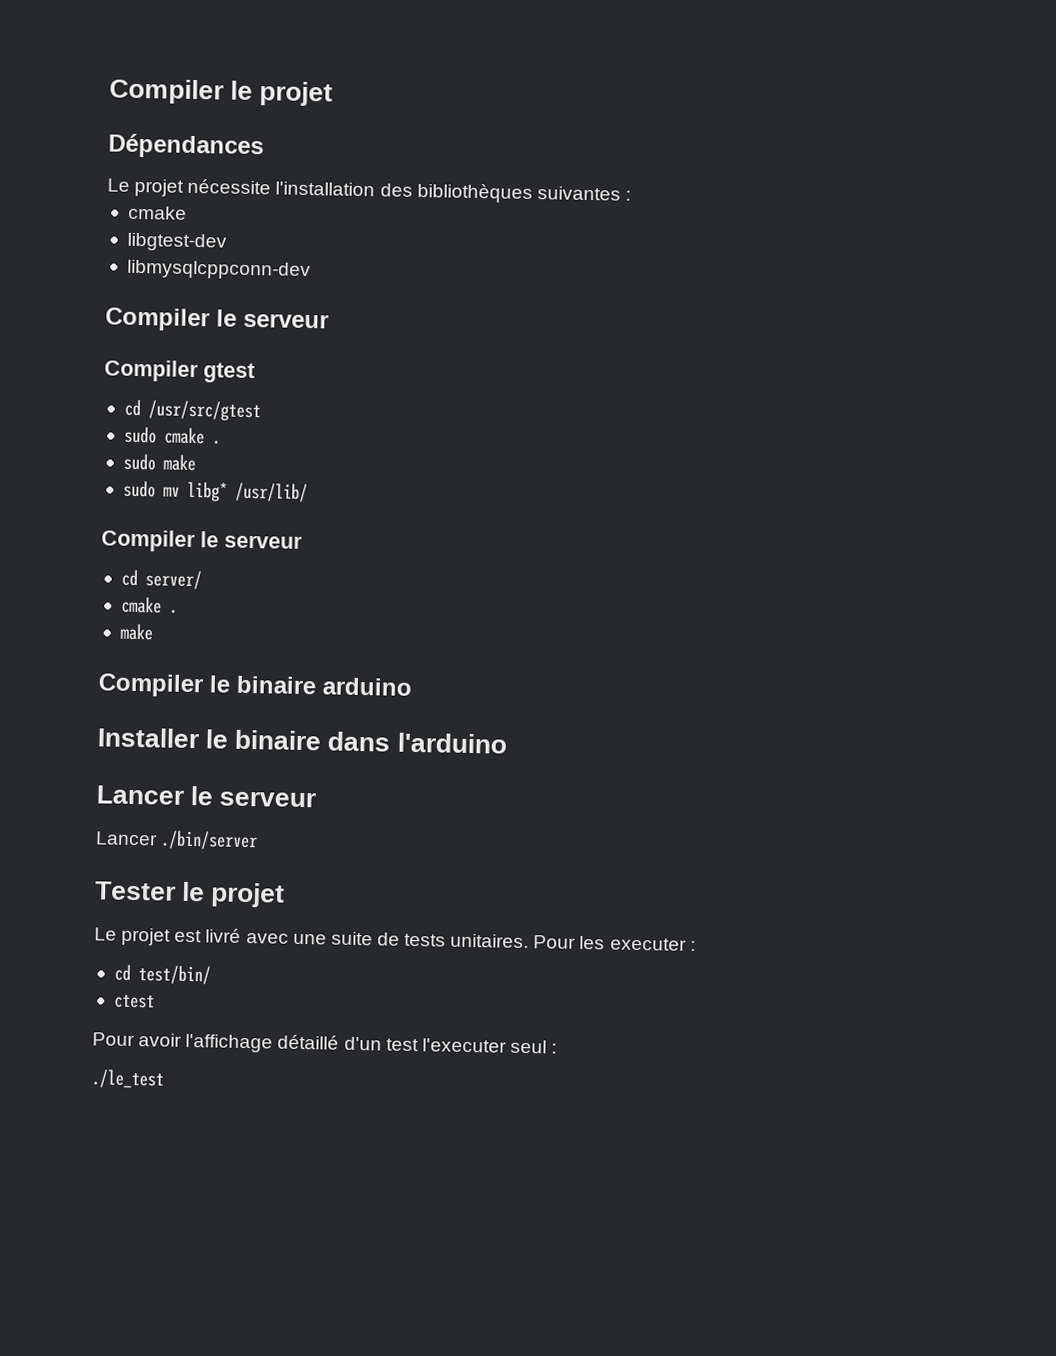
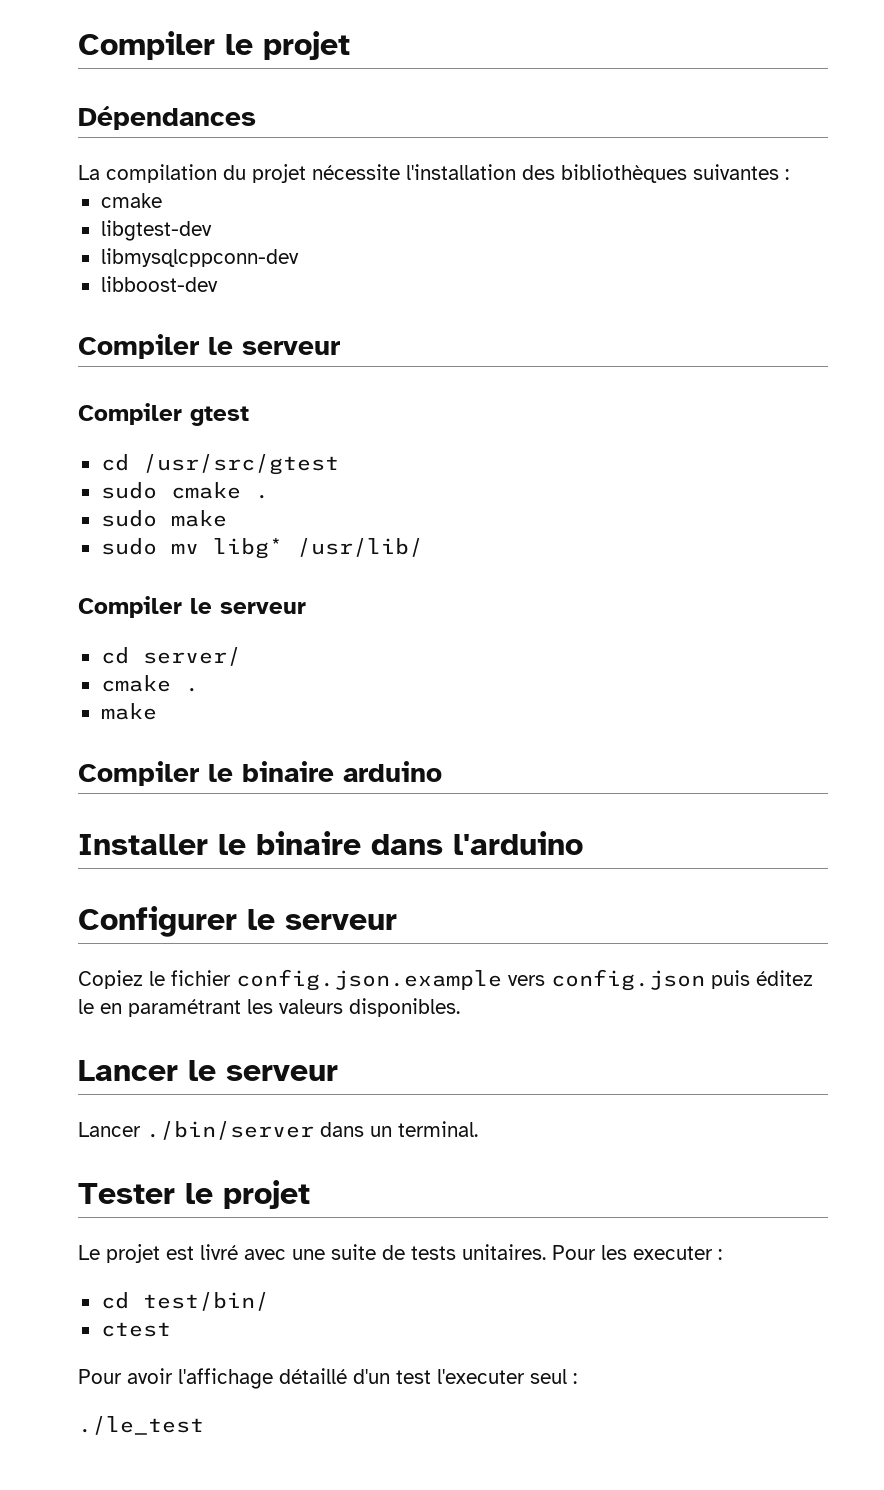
[107,178,130,192] Le -> [78,164,246,183] La compilation du
(311, 270) none -> [100,276,218,292] // libboost-dev
(507, 743) none -> [78,906,397,937] [78,969,813,991] [78,998,460,1017] // Configurer le serveur // Copiez le fichier config.json.example vers config.json puis éditez le en paramétrant les valeurs disponibles.
(259, 840) none -> [320,1121,478,1137] dans un terminal.

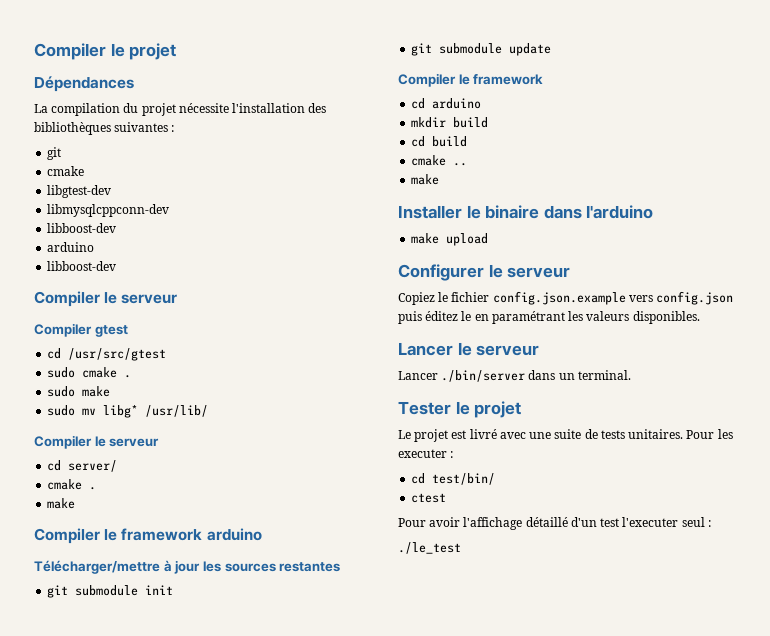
(789, 174) none -> [47,147,62,160] // git
(218, 284) none -> [47,242,95,252] [47,261,117,271] // arduino // libboost-dev
[242,761,442,782] binaire arduino -> [121,528,262,541] [34,560,341,574] [47,585,174,598] [411,43,552,56] [398,73,544,87] [411,98,482,109] [411,117,489,128] [411,136,468,147] [411,155,468,166] [411,174,440,185] framework arduino // Télécharger/mettre à jour les sources restantes // git submodule init // git submodule update // Compiler le framework // cd arduino // mkdir build // cd build // cmake .. // make
(583, 843) none -> [411,233,489,246] // make upload

